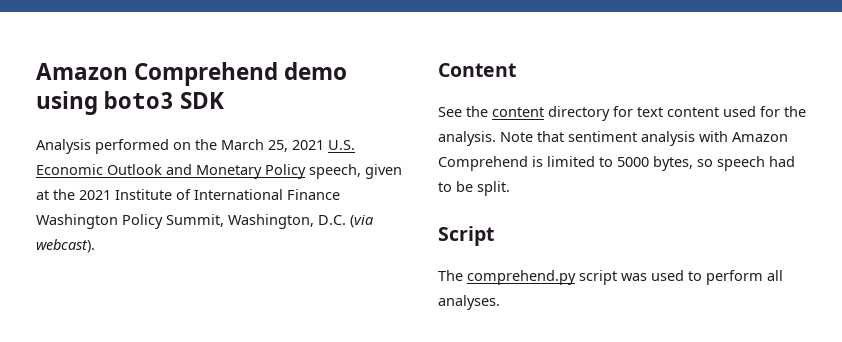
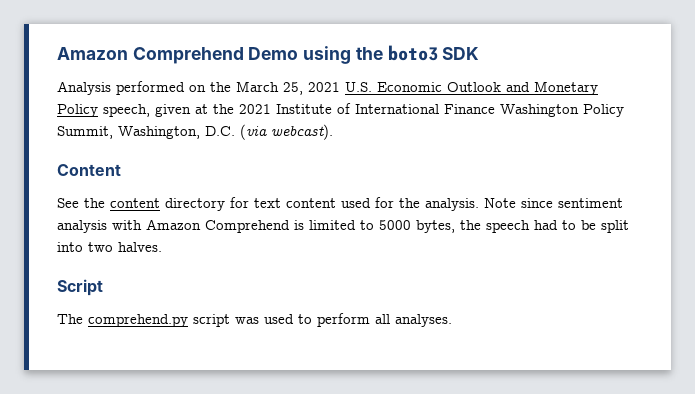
[36,62,348,86] [36,91,98,115] Amazon Comprehend demo using -> [57,46,383,64] Amazon Comprehend Demo using the
[537,131,564,142] that -> [521,198,553,208] since
[697,159,713,167] so -> [460,220,481,230] the
[477,181,510,196] split. -> [601,220,629,233] [57,242,162,252] split into two halves.

